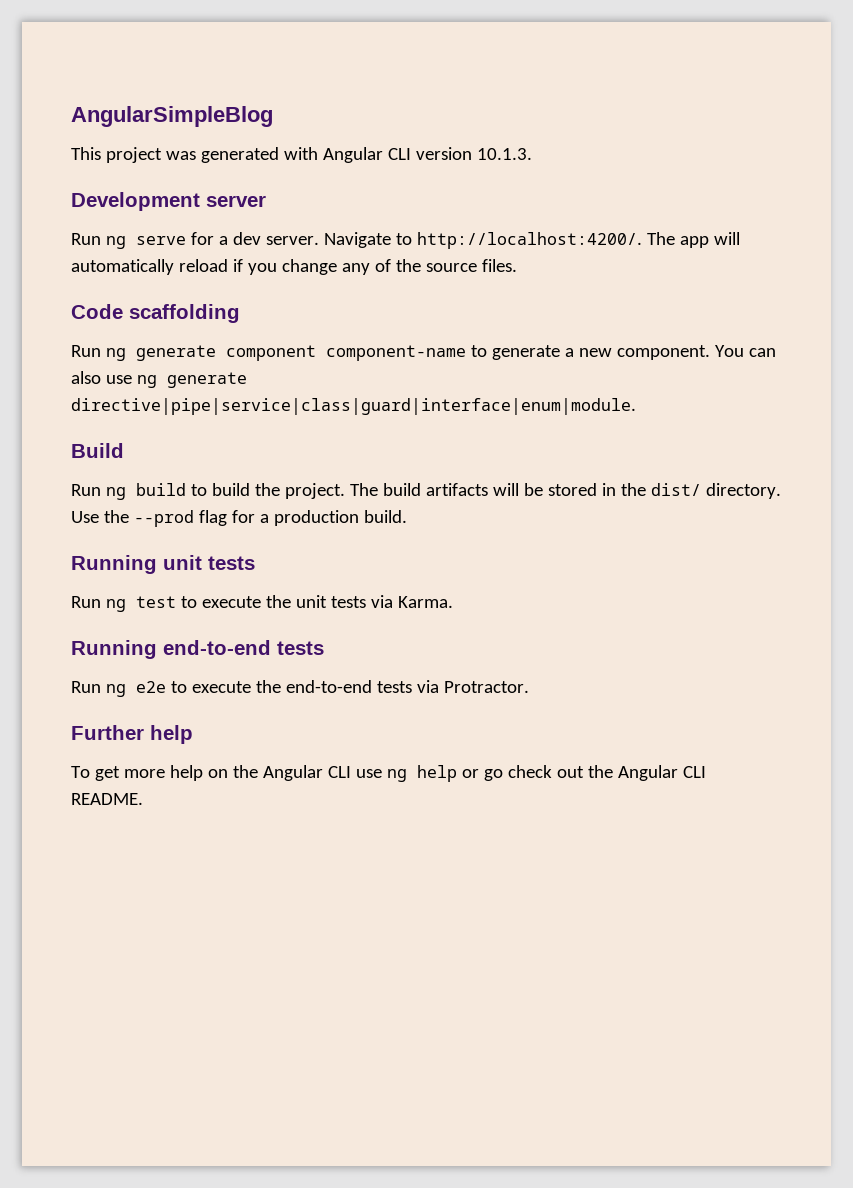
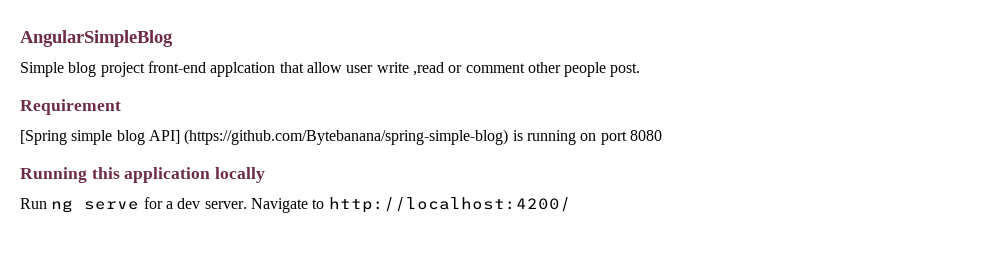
[71,147,532,163] [71,192,266,211] This project was generated with Angular CLI version 10.1.3. // Development server -> [20,61,641,77] [20,99,121,115] [20,129,662,145] [20,167,266,183] Simple blog project front-end applcation that allow user write ,read or comment other people post. // Requirement // [Spring simple blog API] (https://github.com/Bytebanana/spring-simple-blog) is running on port 8080 // Running this application locally
[416,232,740,249] [71,259,517,275] [71,304,240,323] [71,345,776,361] [71,371,247,388] [71,398,636,415] [71,443,124,458] [71,483,781,500] [71,510,407,527] [71,555,255,574] [71,595,453,612] [71,640,324,659] [71,680,529,697] [71,725,193,744] [71,765,706,782] [71,793,143,805] http://localhost:4200/. The app will automatically reload if you change any of the source files. // Code scaffolding // Run ng generate component component-name to generate a new component. You can also use ng generate directive|pipe|service|class|guard|interface|enum|module. // Build // Run ng build to build the project. The build artifacts will be stored in the dist/ directory. Use the --prod flag for a production build. // Running unit tests // Run ng test to execute the unit tests via Karma. // Running end-to-end tests // Run ng e2e to execute the end-to-end tests via Protractor. // Further help // To get more help on the Angular CLI use ng help or go check out the Angular CLI README. -> [328,197,571,213] http://localhost:4200/

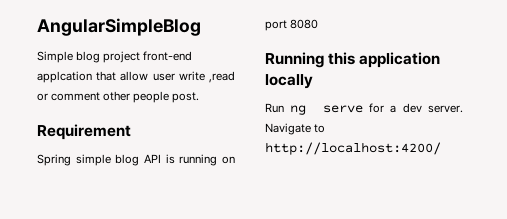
[20,130,67,145] [Spring -> [37,154,71,166] Spring
[148,129,509,145] API] (https://github.com/Bytebanana/spring-simple-blog) -> [144,154,161,163] API

